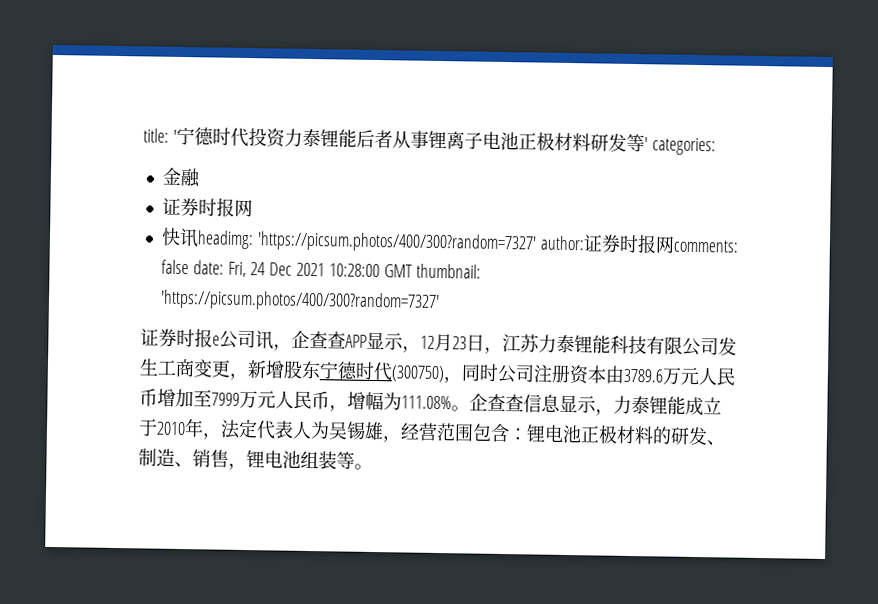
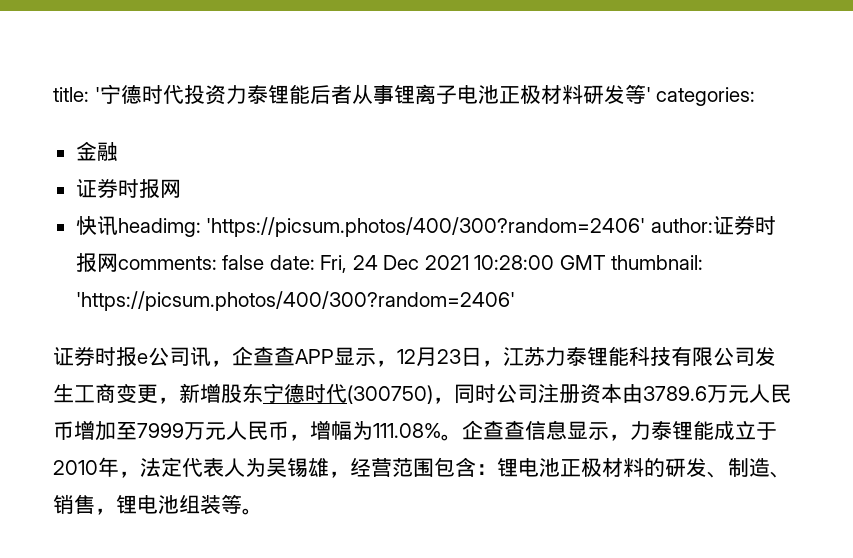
[256,231,537,254] 'https://picsum.photos/400/300?random=7327' -> [206,217,646,237] 'https://picsum.photos/400/300?random=2406'
[159,289,440,312] 'https://picsum.photos/400/300?random=7327' -> [75,291,515,311] 'https://picsum.photos/400/300?random=2406'

